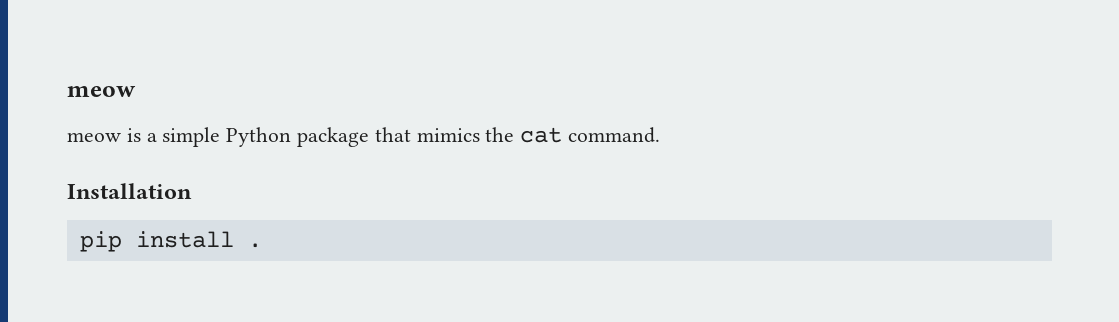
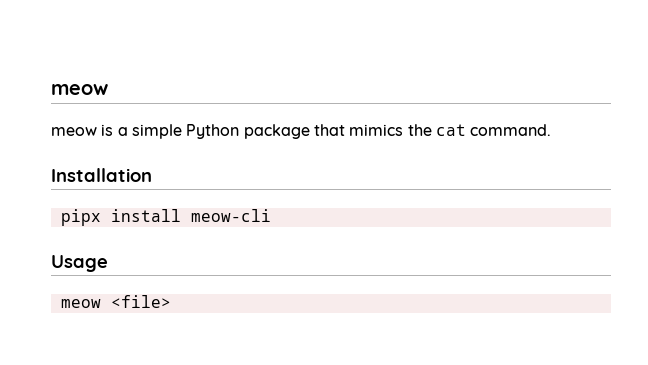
[79,231,262,252] pip install . -> [60,209,271,226] [51,255,108,272] [60,295,171,308] pipx install meow-cli // Usage // meow <file>

